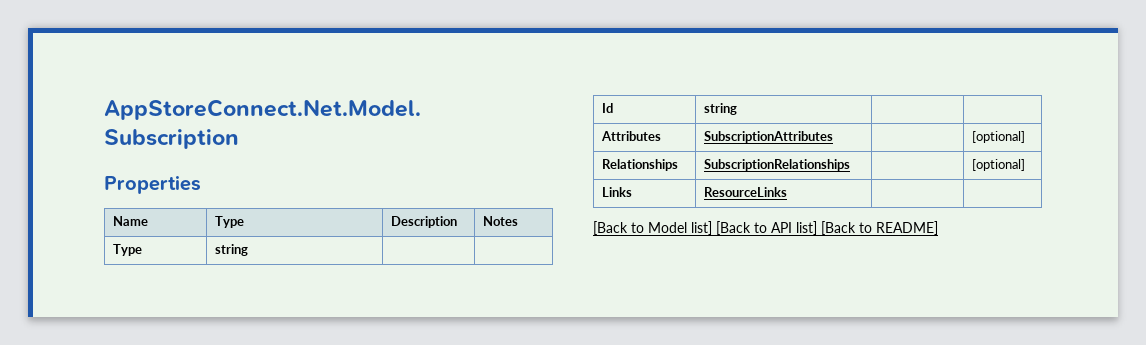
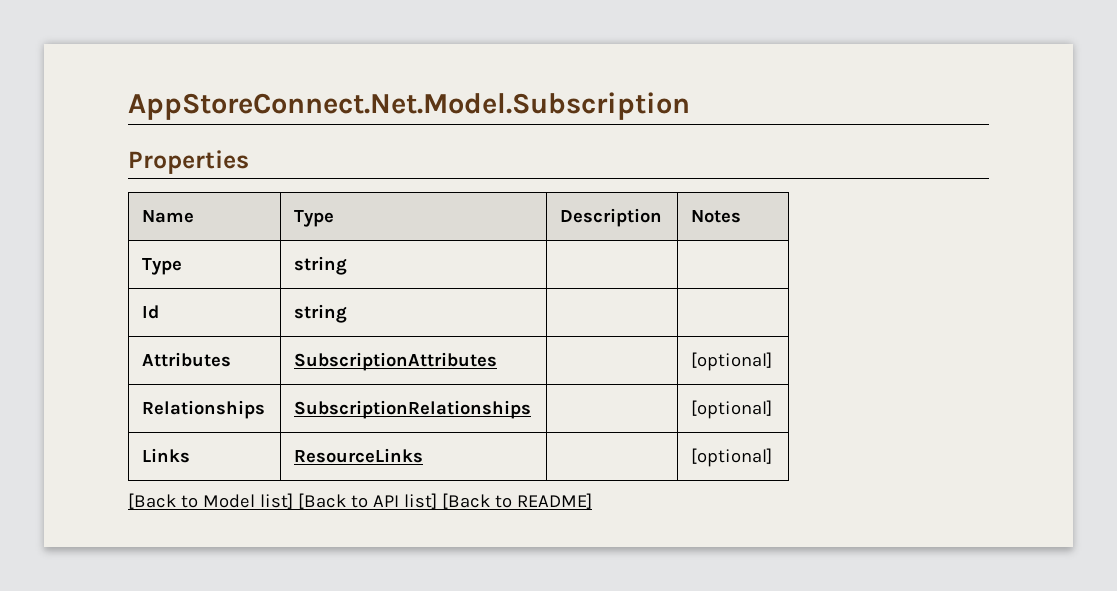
(788, 192) none -> [691,448,773,467] [optional]

